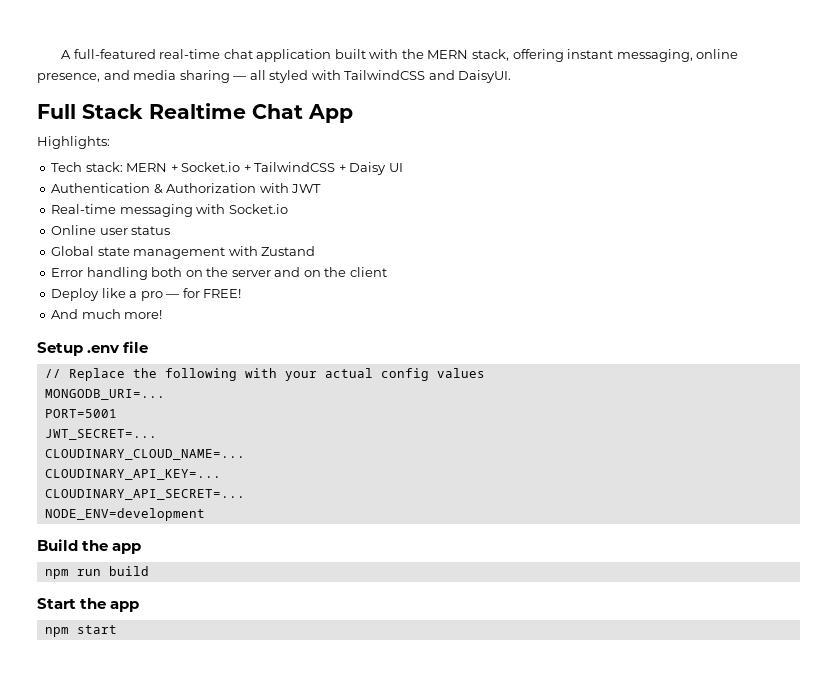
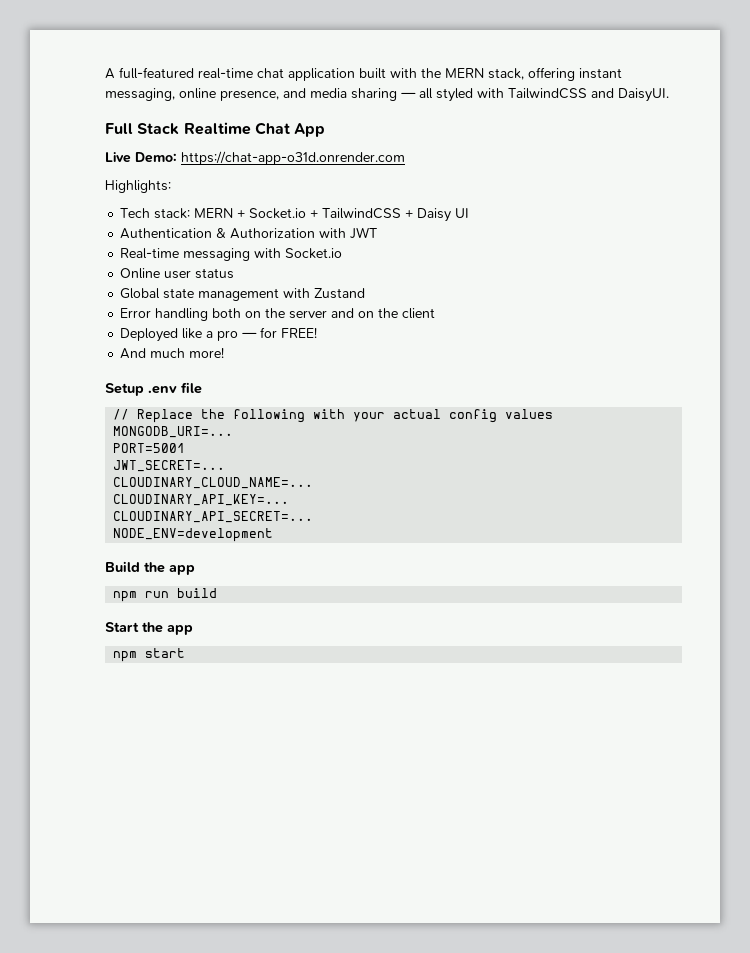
(353, 113) none -> [105,151,405,165] // Live Demo: https://chat-app-o31d.onrender.com
[51,288,100,301] Deploy -> [120,328,179,342] Deployed

